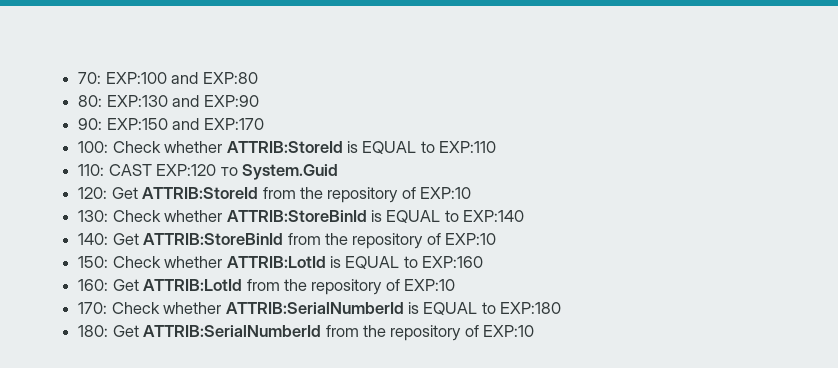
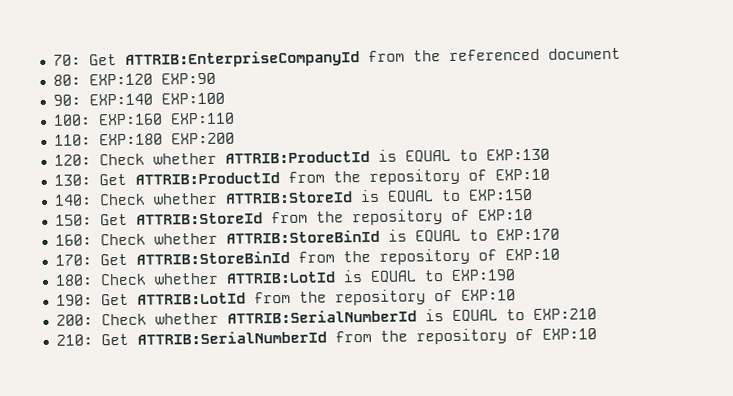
[105,72,258,84] EXP:100 and EXP:80 -> [88,47,621,68] Get ATTRIB:EnterpriseCompanyId from the referenced document
[106,95,200,107] EXP:130 and -> [88,73,153,86] EXP:120
[106,118,264,130] [78,141,109,153] EXP:150 and EXP:170 // 100: -> [88,92,225,106] [52,112,235,126] [53,132,235,146] [53,148,550,166] [53,168,550,186] [53,194,92,206] EXP:140 EXP:100 // 100: EXP:160 EXP:110 // 110: EXP:180 EXP:200 // 120: Check whether ATTRIB:ProductId is EQUAL to EXP:130 // 130: Get ATTRIB:ProductId from the repository of EXP:10 // 140:
[439,141,497,153] [78,164,338,180] [78,187,108,199] EXP:110 // 110: CAST EXP:120 тo System.Guid // 120: -> [467,188,533,201] [54,214,92,226] EXP:150 // 150:
[78,210,109,222] 130: -> [54,234,92,246] 160:
[463,210,525,222] [78,233,109,245] EXP:140 // 140: -> [495,228,560,241] [54,254,92,266] EXP:170 // 170:
[78,256,109,268] 150: -> [54,274,93,286] 180:
[422,256,484,268] [78,279,109,291] EXP:160 // 160: -> [450,269,516,281] [55,294,93,306] EXP:190 // 190:
[78,302,108,314] 170: -> [55,314,93,326] 200:
[500,302,562,314] [78,325,109,337] EXP:180 // 180: -> [532,308,597,320] [55,334,93,346] EXP:210 // 210:

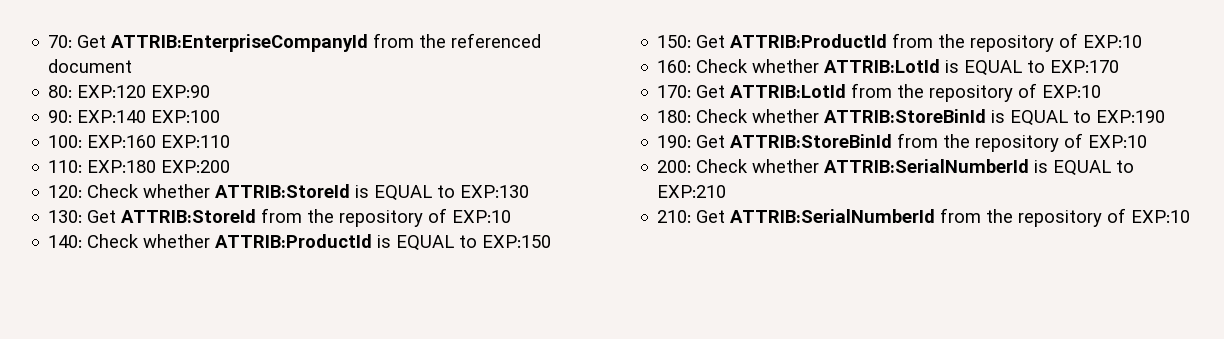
[224,150,370,164] ATTRIB:ProductId -> [215,184,351,198] ATTRIB:StoreId
[134,172,280,185] ATTRIB:ProductId -> [121,209,257,223] ATTRIB:StoreId
[224,191,353,204] ATTRIB:StoreId -> [215,234,373,248] ATTRIB:ProductId
[135,212,263,225] ATTRIB:StoreId -> [730,34,888,48] ATTRIB:ProductId
[225,229,380,244] ATTRIB:StoreBinId -> [824,59,941,73] ATTRIB:LotId
[135,250,290,265] ATTRIB:StoreBinId -> [730,84,847,98] ATTRIB:LotId
[225,271,336,284] ATTRIB:LotId -> [824,109,987,123] ATTRIB:StoreBinId
[136,292,246,305] ATTRIB:LotId -> [730,134,893,148] ATTRIB:StoreBinId

